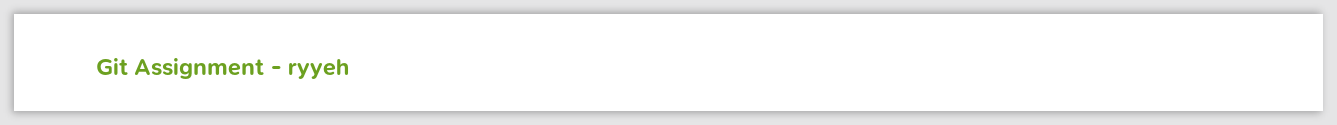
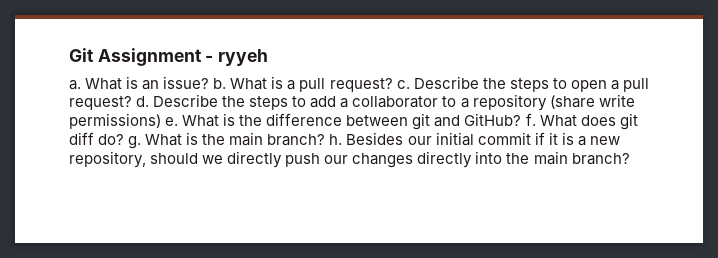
(350, 69) none -> [69,76,649,92] [69,94,635,111] [69,113,638,130] [69,132,620,149] [69,151,630,168] // a. What is an issue? b. What is a pull request? c. Describe the steps to open a pull request? d. Describe the steps to add a collaborator to a repository (share write permissions) e. What is the difference between git and GitHub? f. What does git diff do? g. What is the main branch? h. Besides our initial commit if it is a new repository, should we directly push our changes directly into the main branch?

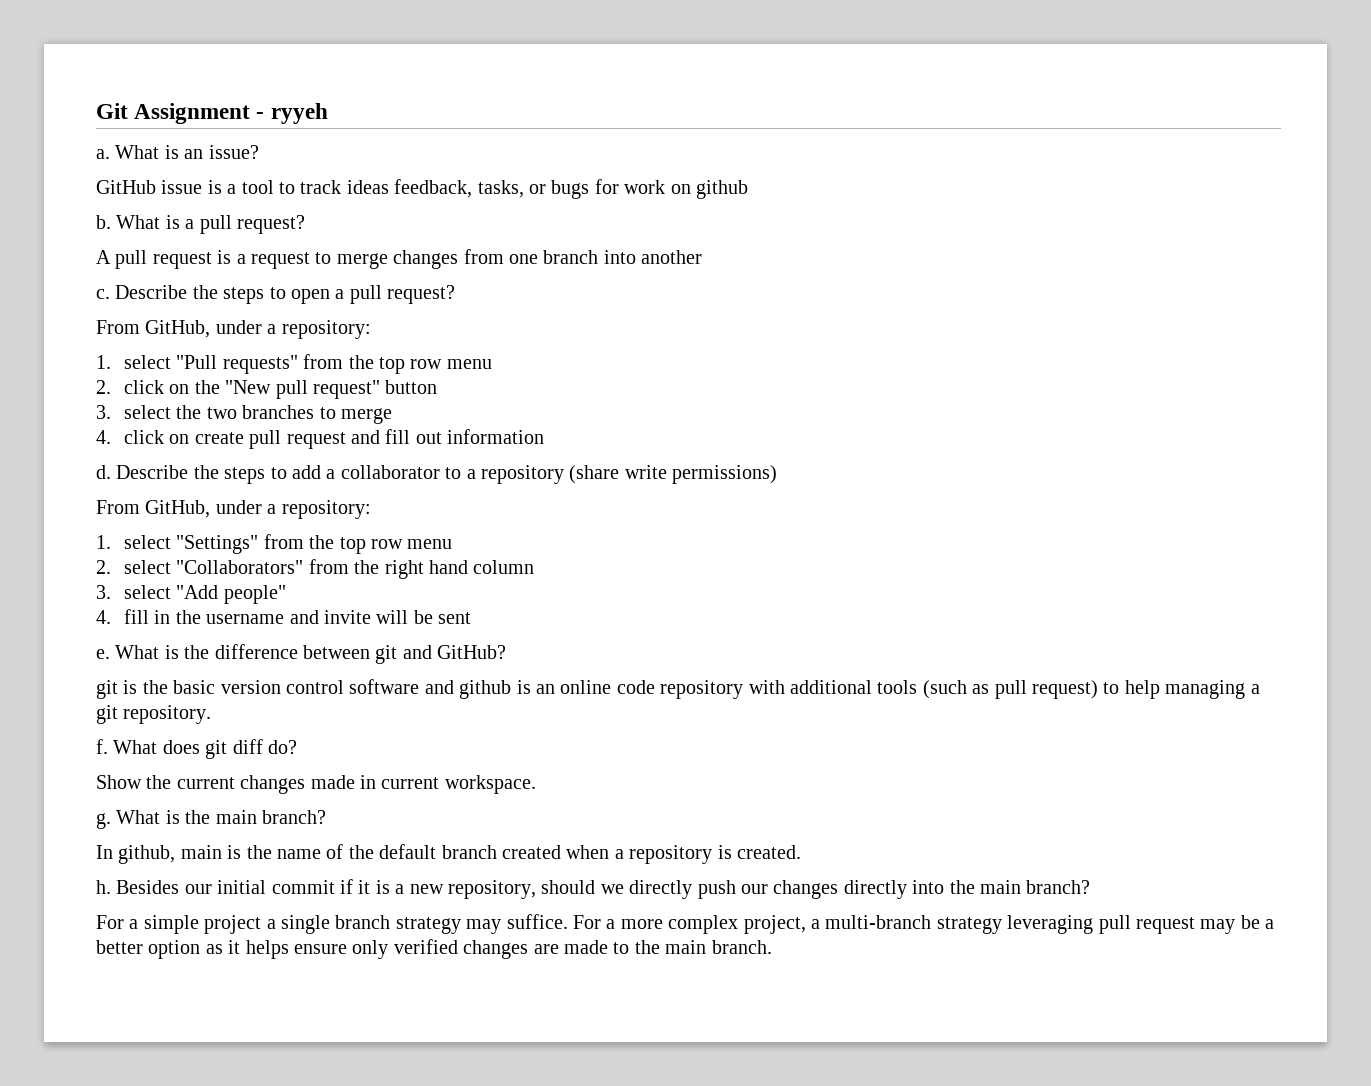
(210, 82) none -> [96,179,748,199] // GitHub issue is a tool to track ideas feedback, tasks, or bugs for work on github //
(393, 85) none -> [96,249,703,269] // A pull request is a request to merge changes from one branch into another //
(132, 103) none -> [96,320,371,339] [96,354,492,374] [96,380,438,399] [96,405,392,424] [96,429,545,449] // From GitHub, under a repository: // 1. select "Pull requests" from the top row menu // 2. click on the "New pull request" button // 3. select the two branches to merge // 4. click on create pull request and fill out information //
(161, 121) none -> [96,500,371,519] [96,534,453,554] [96,559,535,579] [96,585,286,604] [96,609,472,624] // From GitHub, under a repository: // 1. select "Settings" from the top row menu // 2. select "Collaborators" from the right hand column // 3. select "Add people" // 4. fill in the username and invite will be sent //
(522, 119) none -> [96,679,1260,699] [96,705,212,724] // git is the basic version control software and github is an online code repository with additional tools (such as pull request) to help managing a git repository. //
(125, 139) none -> [96,775,536,794] // Show the current changes made in current workspace. //
(326, 140) none -> [96,844,801,864] // In github, main is the name of the default branch created when a repository is created. //
(630, 159) none -> [96,914,1275,934] [96,939,772,959] // For a simple project a single branch strategy may suffice. For a more complex project, a multi-branch strategy leveraging pull request may be a better option as it helps ensure only verified changes are made to the main branch.

